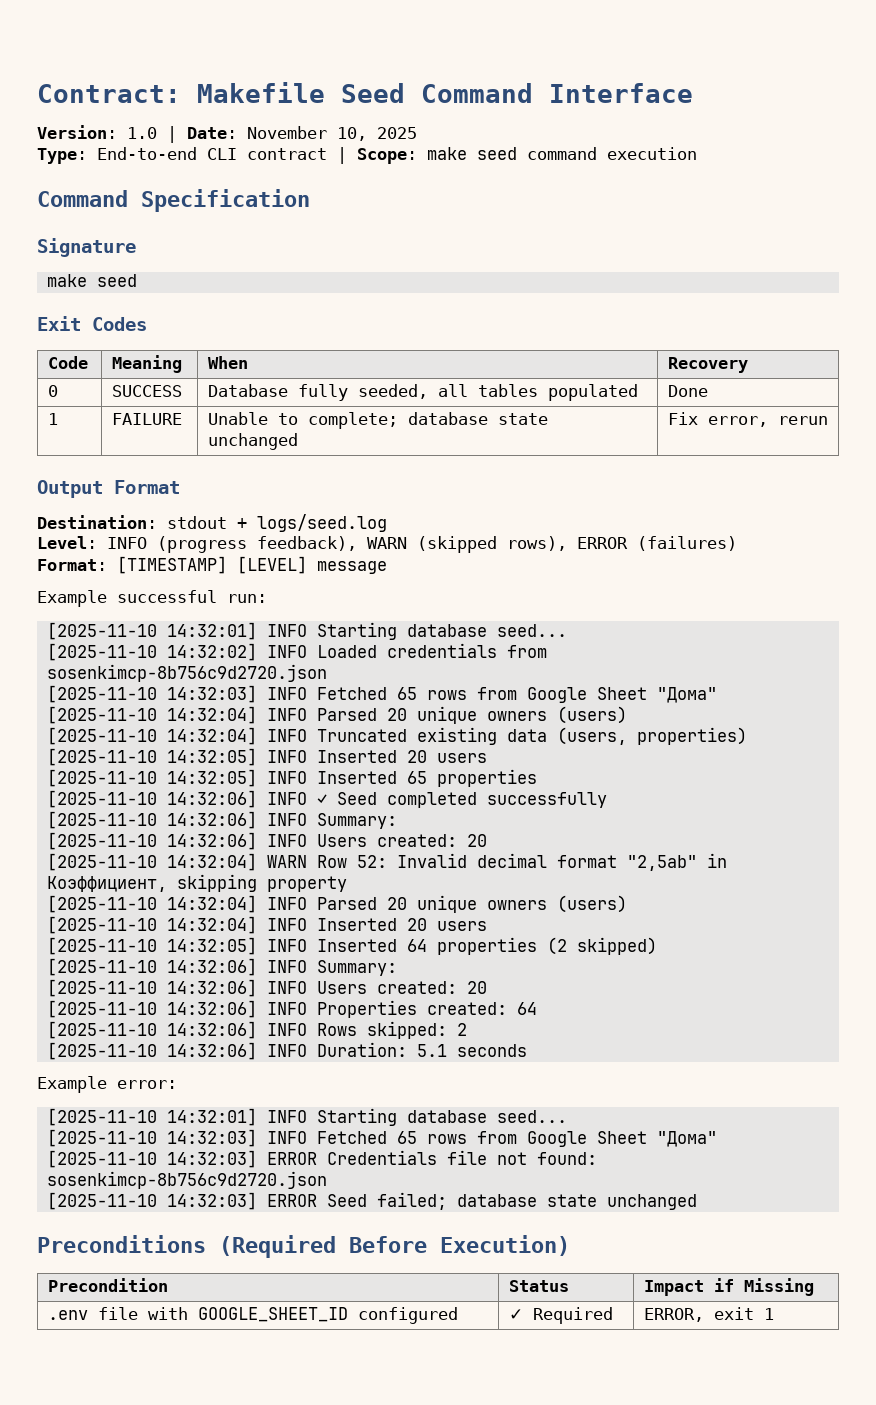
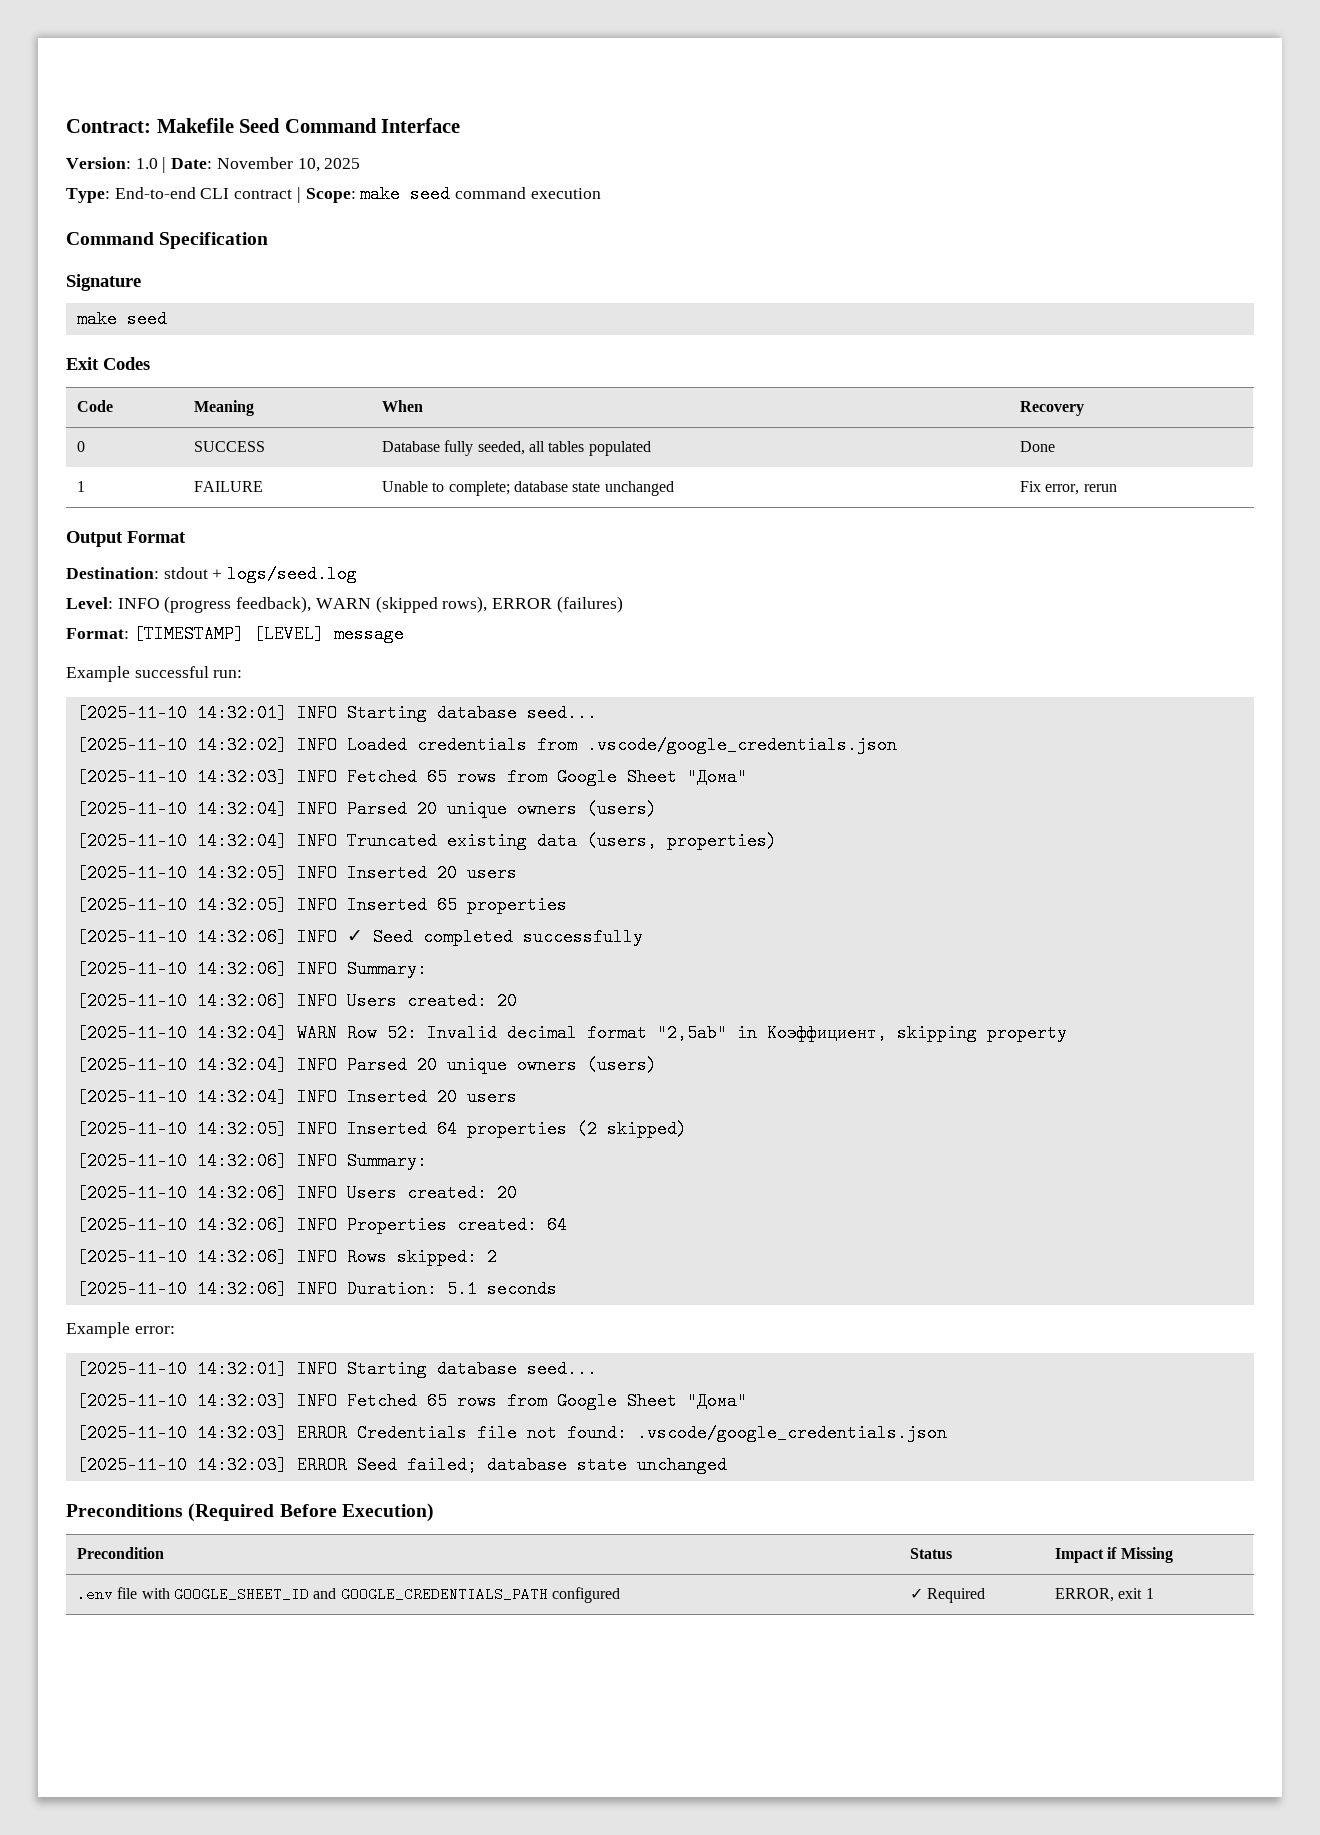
[46,664,327,682] sosenkimcp-8b756c9d2720.json -> [586,736,897,754] .vscode/google_credentials.json
[46,1171,327,1189] sosenkimcp-8b756c9d2720.json -> [636,1424,947,1442] .vscode/google_credentials.json
(348, 1314) none -> [313,1587,548,1601] and GOOGLE_CREDENTIALS_PATH

